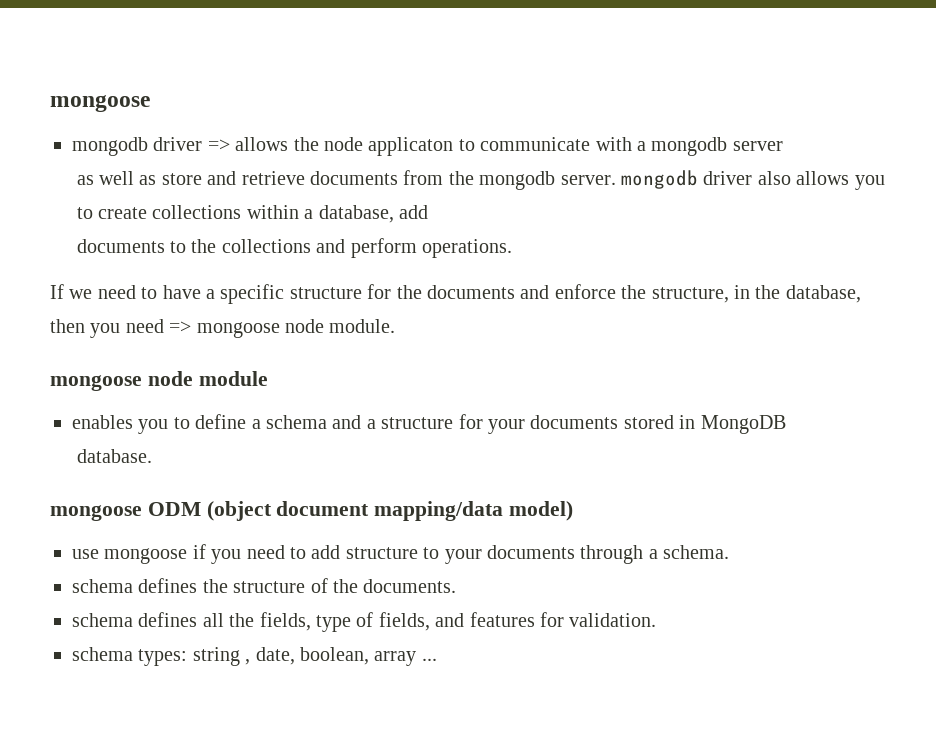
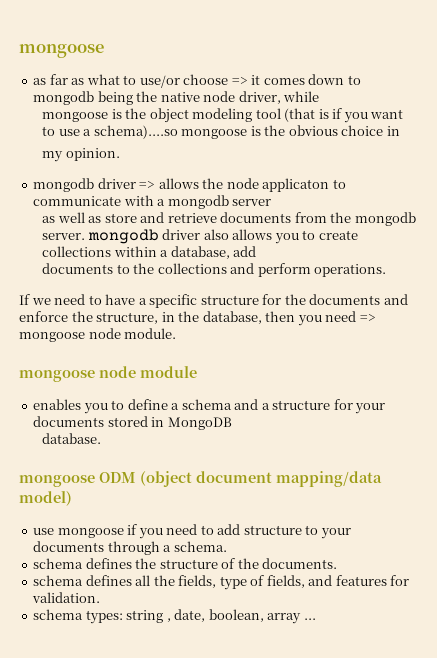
[50,95,150,112] mongoose -> [19,44,104,58] [33,74,361,88] [33,91,320,105] [42,108,404,123] [42,125,400,139] [42,148,120,162] mongoose // as far as what to use/or choose => it comes down to mongodb being the native node driver, while // mongoose is the object modeling tool (that is if you want to use a schema)....so mongoose is the obvious choice in // my opinion.

